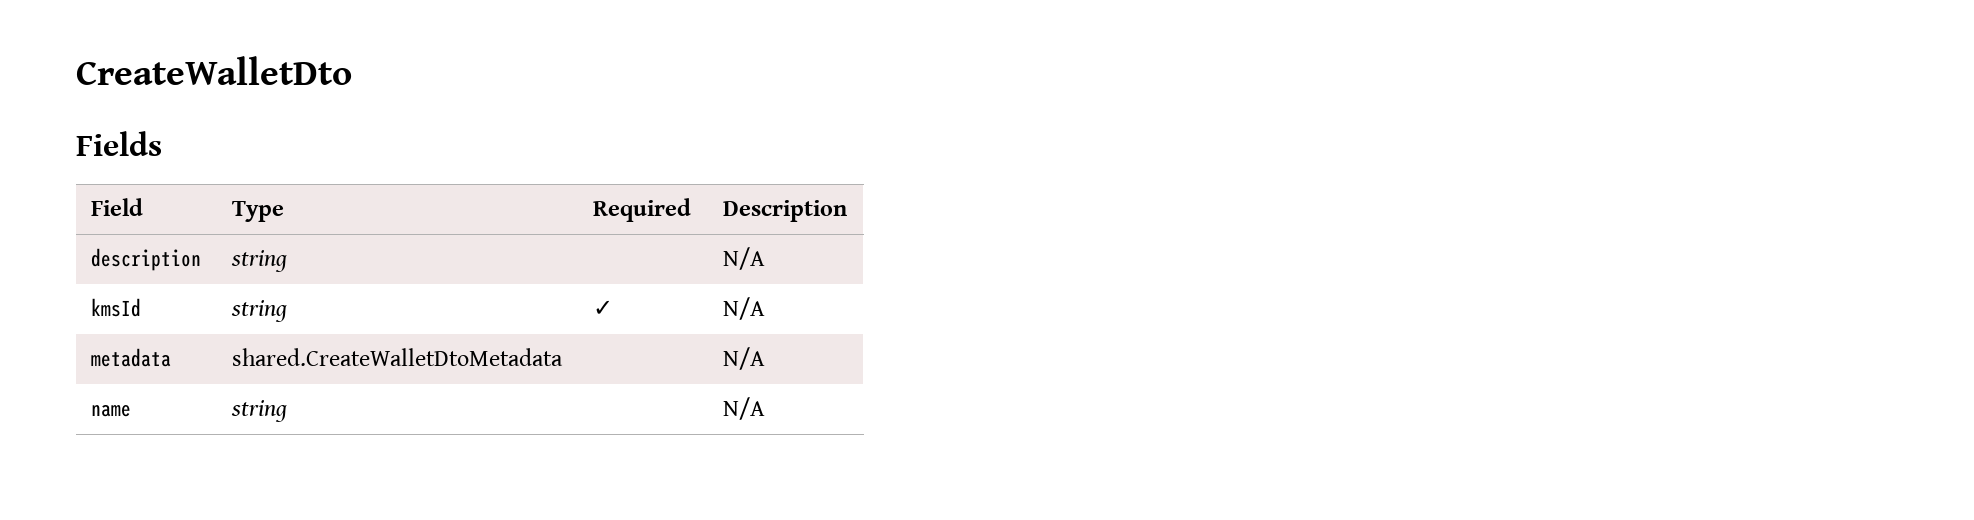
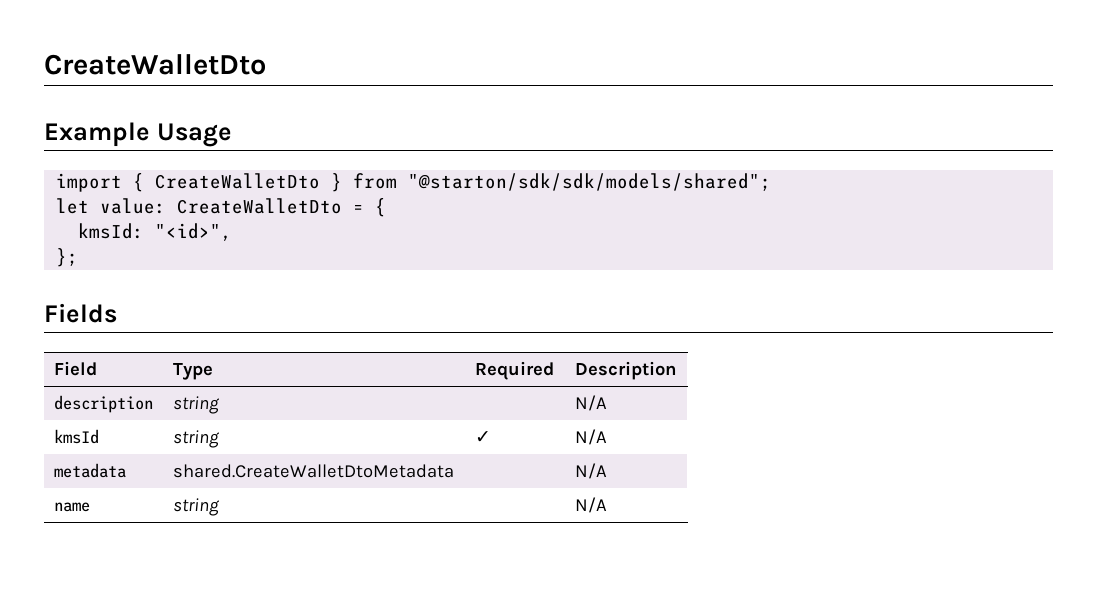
[76,56,352,85] CreateWalletDto -> [44,54,266,75] [44,122,232,147] [56,173,772,192] [56,198,387,217] [78,223,233,241] [56,248,79,267] CreateWalletDto // Example Usage // import { CreateWalletDto } from "@starton/sdk/sdk/models/shared"; // let value: CreateWalletDto = { // kmsId: "<id>", // };

